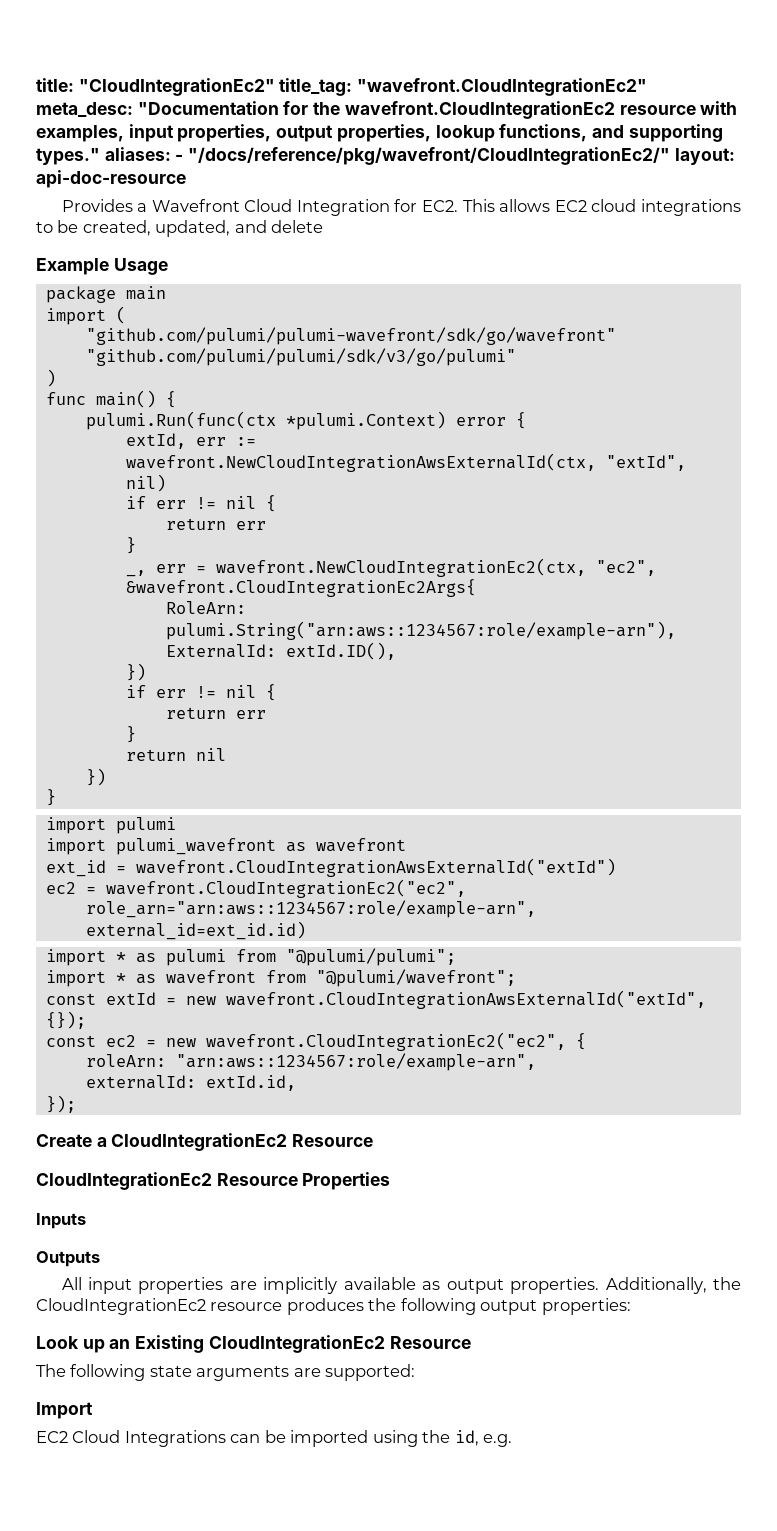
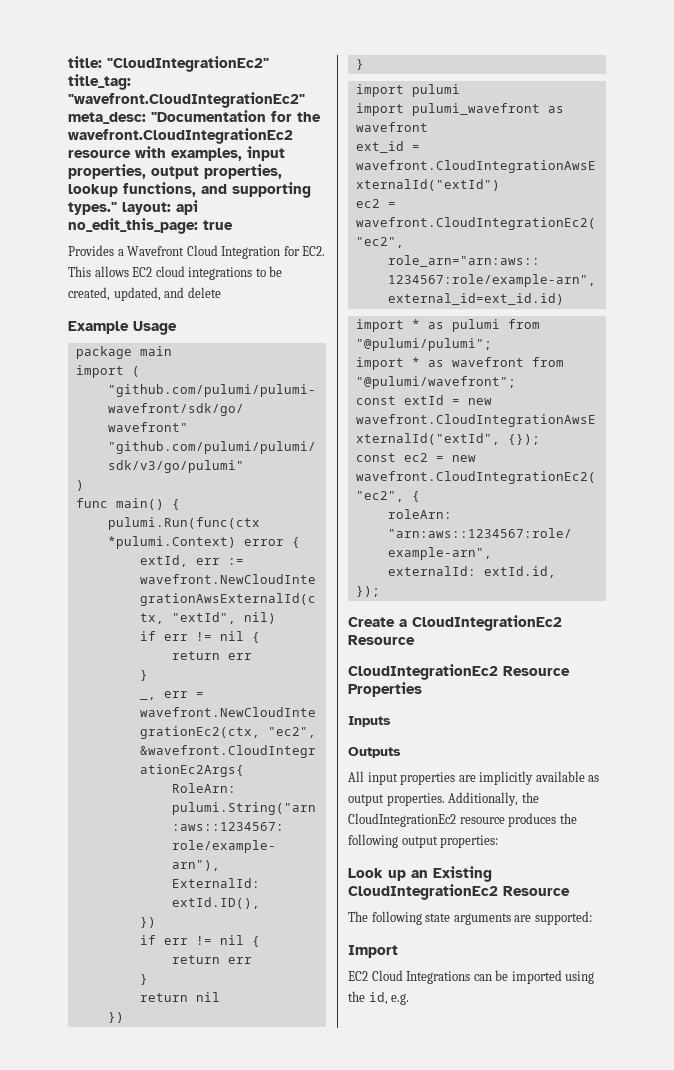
[104,147,735,165] [36,170,186,188] aliases: - "/docs/reference/pkg/wavefront/CloudIntegrationEc2/" layout: api-doc-resource -> [122,200,198,215] [68,218,233,234] layout: api no_edit_this_page: true

